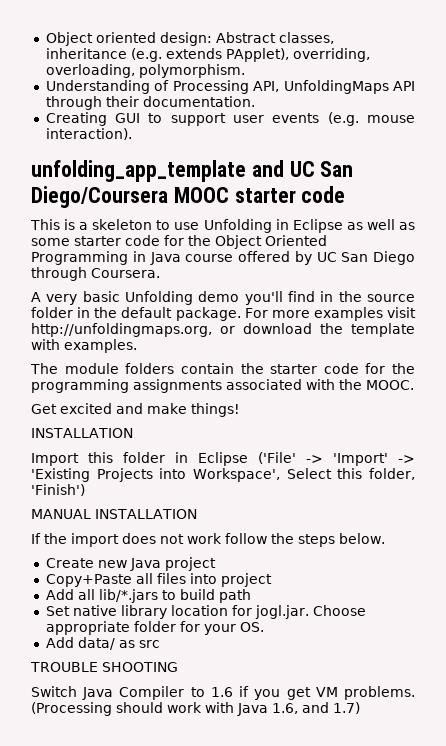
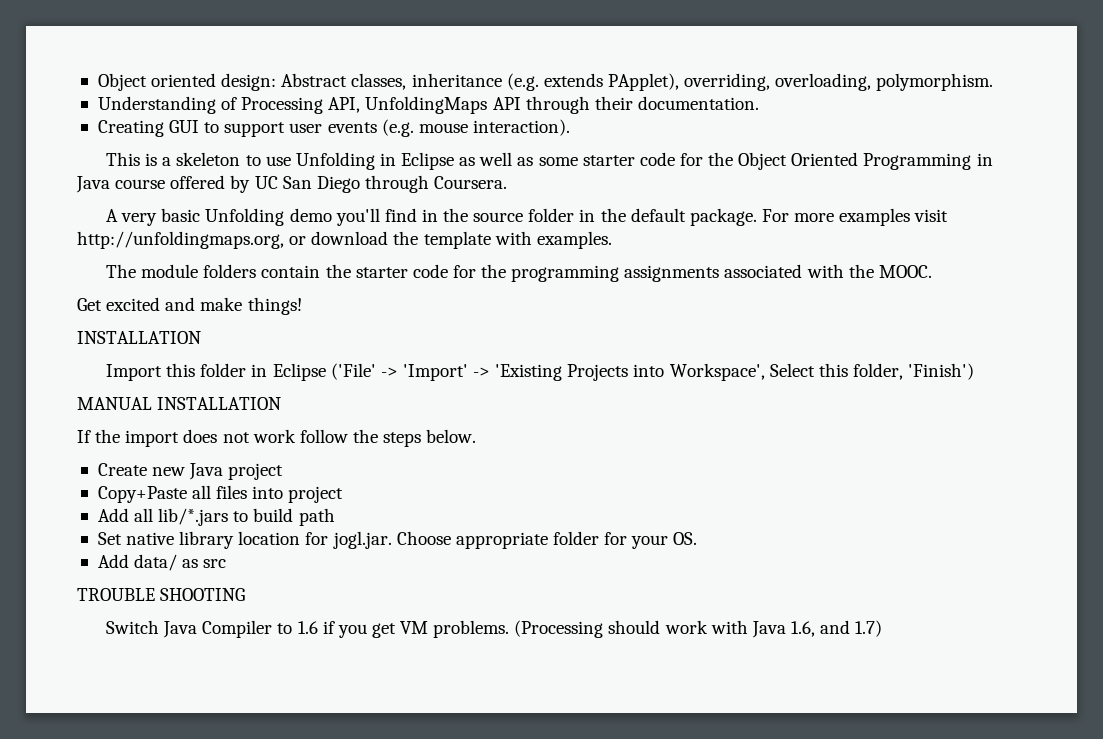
[31,160,354,182] [31,186,346,208] // unfolding_app_template and UC San Diego/Coursera MOOC starter code -> (570, 127) none

